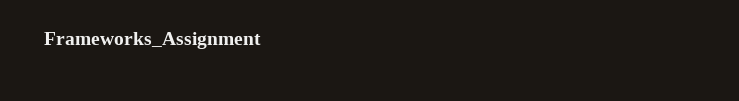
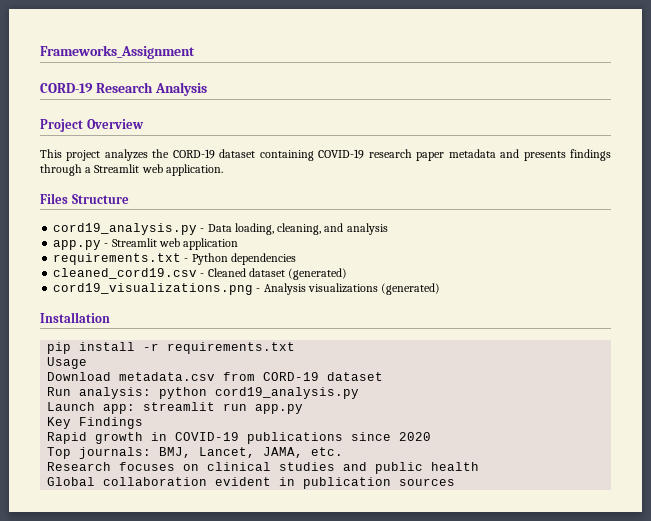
(261, 40) none -> [40,82,207,96] [40,119,144,132] [40,149,611,161] [40,164,223,176] [40,193,129,204] [53,223,388,235] [53,238,239,250] [53,253,296,265] [53,268,348,280] [53,283,441,295] [40,312,110,323] [47,342,296,354] [47,357,88,369] [47,372,384,381] [47,387,360,399] [47,402,304,414] [47,417,144,429] [47,432,432,444] [47,447,344,459] [47,462,480,474] [47,477,456,489] // CORD-19 Research Analysis // Project Overview // This project analyzes the CORD-19 dataset containing COVID-19 research paper metadata and presents findings through a Streamlit web application. // Files Structure // cord19_analysis.py - Data loading, cleaning, and analysis // app.py - Streamlit web application // requirements.txt - Python dependencies // cleaned_cord19.csv - Cleaned dataset (generated) // cord19_visualizations.png - Analysis visualizations (generated) // Installation // pip install -r requirements.txt // Usage // Download metadata.csv from CORD-19 dataset // Run analysis: python cord19_analysis.py // Launch app: streamlit run app.py // Key Findings // Rapid growth in COVID-19 publications since 2020 // Top journals: BMJ, Lancet, JAMA, etc. // Research focuses on clinical studies and public health // Global collaboration evident in publication sources

